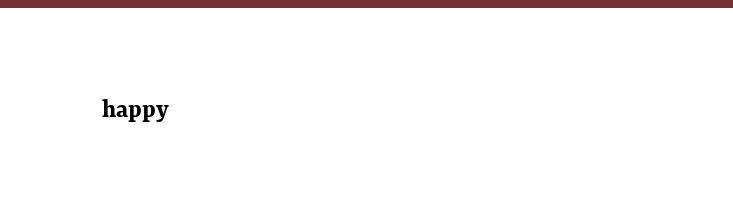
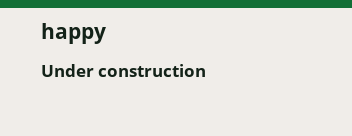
(169, 110) none -> [41,64,207,77] // Under construction

